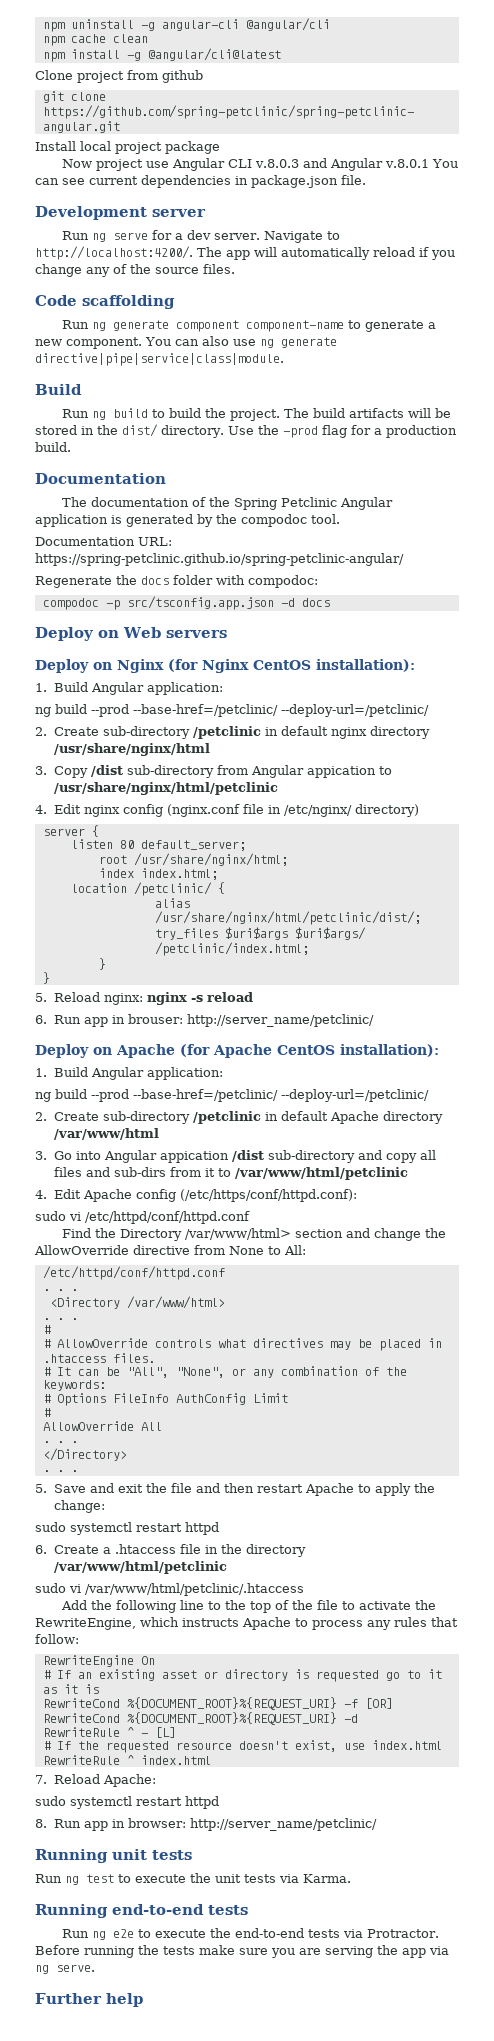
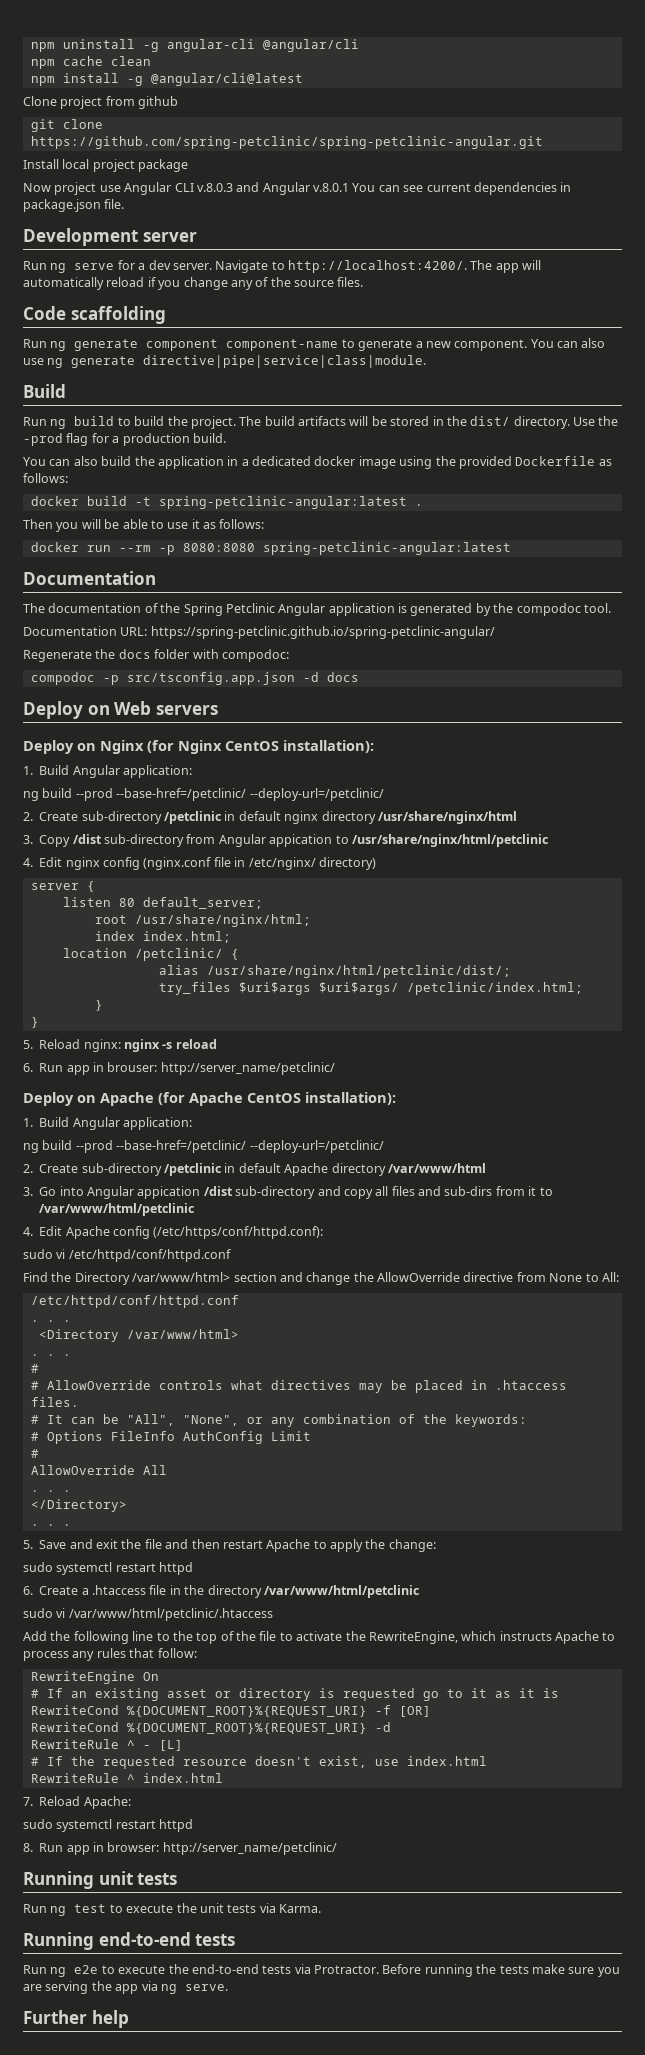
(71, 447) none -> [23,456,612,469] [23,473,68,483] [30,496,423,509] [23,519,265,532] [30,542,511,555] // You can also build the application in a dedicated docker image using the provided Dockerfile as follows: // docker build -t spring-petclinic-angular:latest . // Then you will be able to use it as follows: // docker run --rm -p 8080:8080 spring-petclinic-angular:latest

